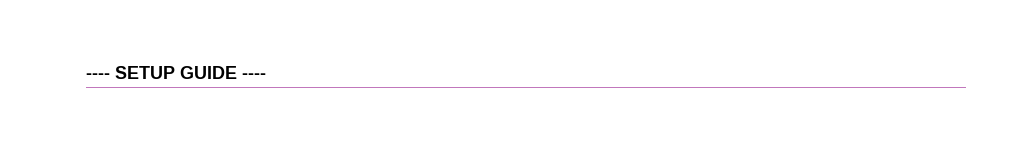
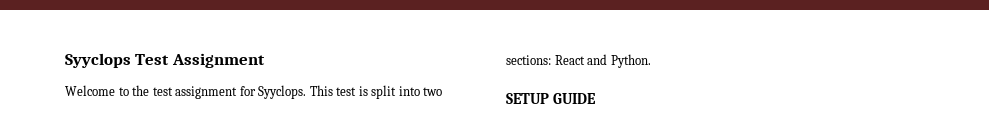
[86,73,110,79] ---- -> [65,53,265,68] [65,85,443,99] [506,54,651,68] Syyclops Test Assignment // Welcome to the test assignment for Syyclops. This test is split into two sections: React and Python. //
[242,73,266,79] ---- -> (597, 98) none

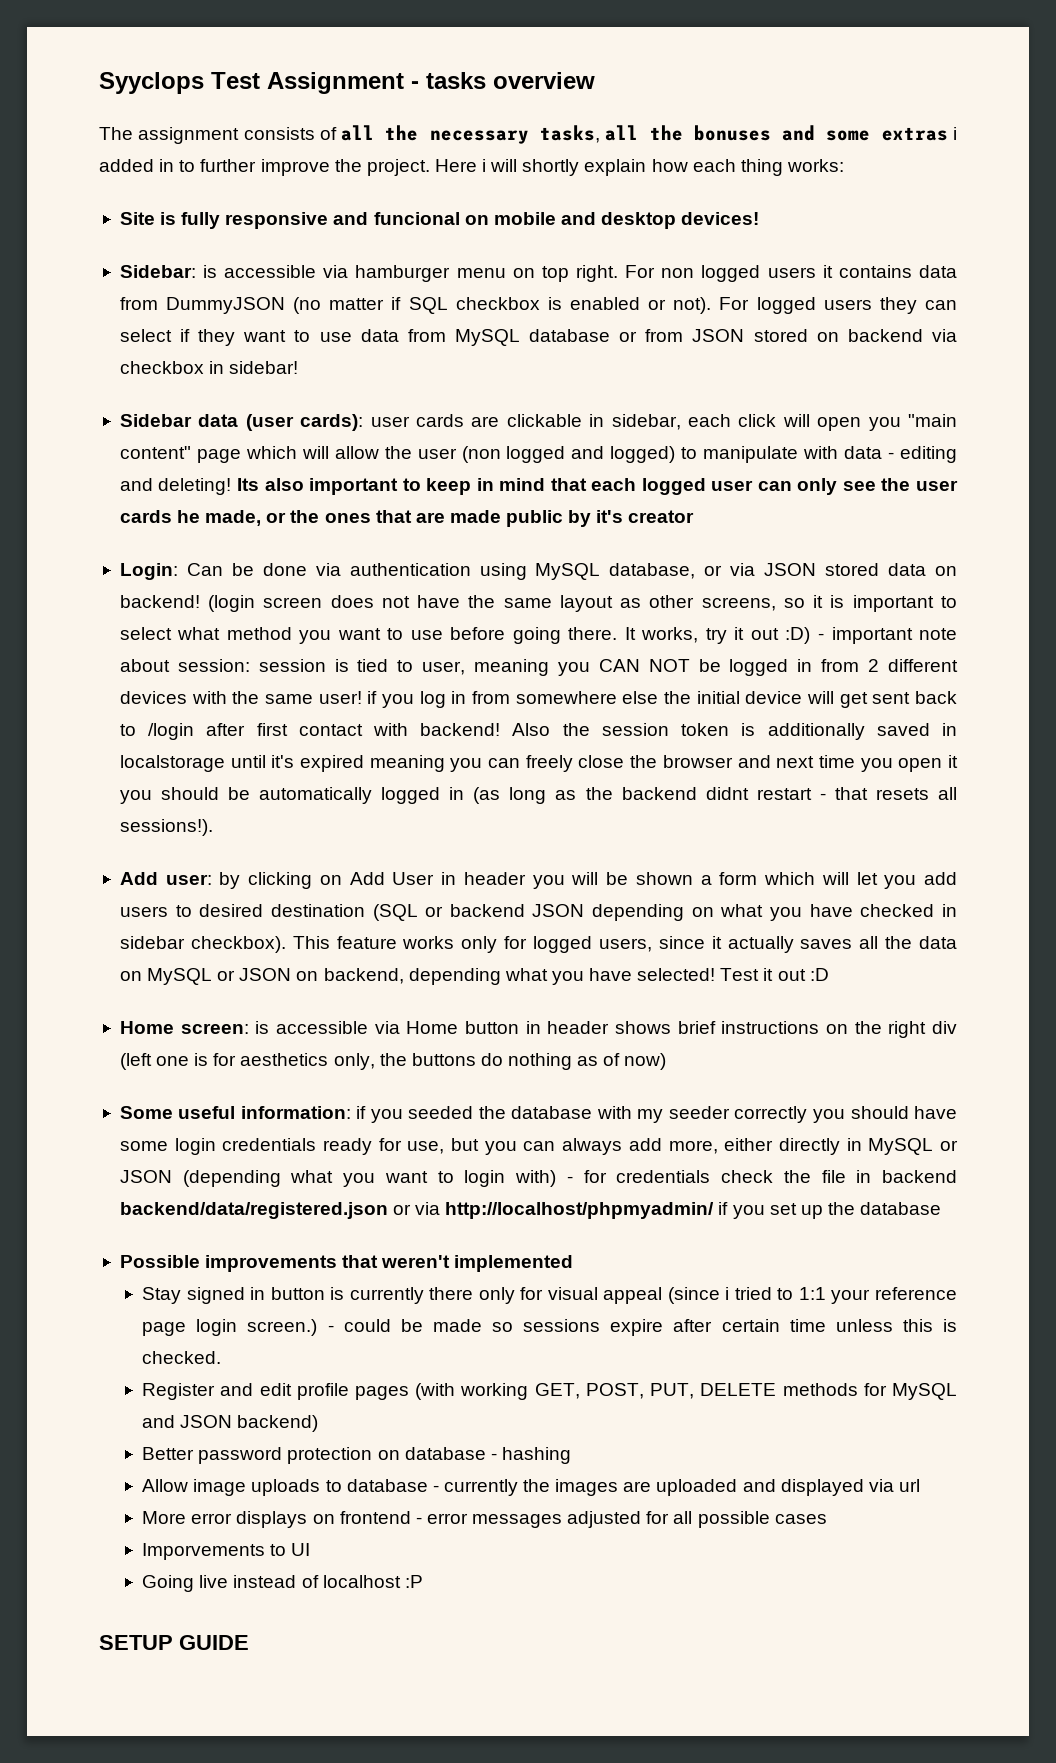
[65,85,443,99] [506,54,651,68] // Welcome to the test assignment for Syyclops. This test is split into two sections: React and Python. -> [411,72,595,89] [99,125,957,144] [99,159,844,176] [119,212,760,229] [119,265,957,282] [119,297,957,314] [119,329,958,346] [119,361,299,374] [119,414,957,431] [119,446,958,463] [119,478,958,495] [119,510,695,527] [119,563,958,580] [119,595,958,612] [119,627,958,644] [119,659,959,676] [119,691,957,708] [119,723,957,740] [119,755,959,772] [119,787,958,804] [119,819,213,836] [119,872,957,889] [119,904,957,921] [119,936,957,953] [119,968,829,985] [119,1021,957,1038] [119,1053,667,1070] [119,1106,958,1123] [119,1138,959,1155] [119,1170,958,1187] [119,1202,942,1219] [119,1255,574,1272] [142,1287,958,1304] [142,1319,957,1336] [142,1351,222,1364] [142,1383,957,1400] [142,1415,319,1432] [142,1447,571,1464] [142,1479,920,1496] [142,1511,827,1528] [142,1543,311,1560] [142,1575,423,1592] - tasks overview // The assignment consists of all the necessary tasks, all the bonuses and some extras i added in to further improve the project. Here i will shortly explain how each thing works: // Site is fully responsive and funcional on mobile and desktop devices! // Sidebar: is accessible via hamburger menu on top right. For non logged users it contains data from DummyJSON (no matter if SQL checkbox is enabled or not). For logged users they can select if they want to use data from MySQL database or from JSON stored on backend via checkbox in sidebar! // Sidebar data (user cards): user cards are clickable in sidebar, each click will open you "main content" page which will allow the user (non logged and logged) to manipulate with data - editing and deleting! Its also important to keep in mind that each logged user can only see the user cards he made, or the ones that are made public by it's creator // Login: Can be done via authentication using MySQL database, or via JSON stored data on backend! (login screen does not have the same layout as other screens, so it is important to select what method you want to use before going there. It works, try it out :D) - important note about session: session is tied to user, meaning you CAN NOT be logged in from 2 different devices with the same user! if you log in from somewhere else the initial device will get sent back to /login after first contact with backend! Also the session token is additionally saved in localstorage until it's expired meaning you can freely close the browser and next time you open it you should be automatically logged in (as long as the backend didnt restart - that resets all sessions!). // Add user: by clicking on Add User in header you will be shown a form which will let you add users to desired destination (SQL or backend JSON depending on what you have checked in sidebar checkbox). This feature works only for logged users, since it actually saves all the data on MySQL or JSON on backend, depending what you have selected! Test it out :D // Home screen: is accessible via Home button in header shows brief instructions on the right div (left one is for aesthetics only, the buttons do nothing as of now) // Some useful information: if you seeded the database with my seeder correctly you should have some login credentials ready for use, but you can always add more, either directly in MySQL or JSON (depending what you want to login with) - for credentials check the file in backend backend/data/registered.json or via http://localhost/phpmyadmin/ if you set up the database // Possible improvements that weren't implemented // Stay signed in button is currently there only for visual appeal (since i tried to 1:1 your reference page login screen.) - could be made so sessions expire after certain time unless this is checked. // Register and edit profile pages (with working GET, POST, PUT, DELETE methods for MySQL and JSON backend) // Better password protection on database - hashing // Allow image uploads to database - currently the images are uploaded and displayed via url // More error displays on frontend - error messages adjusted for all possible cases // Imporvements to UI // Going live instead of localhost :P

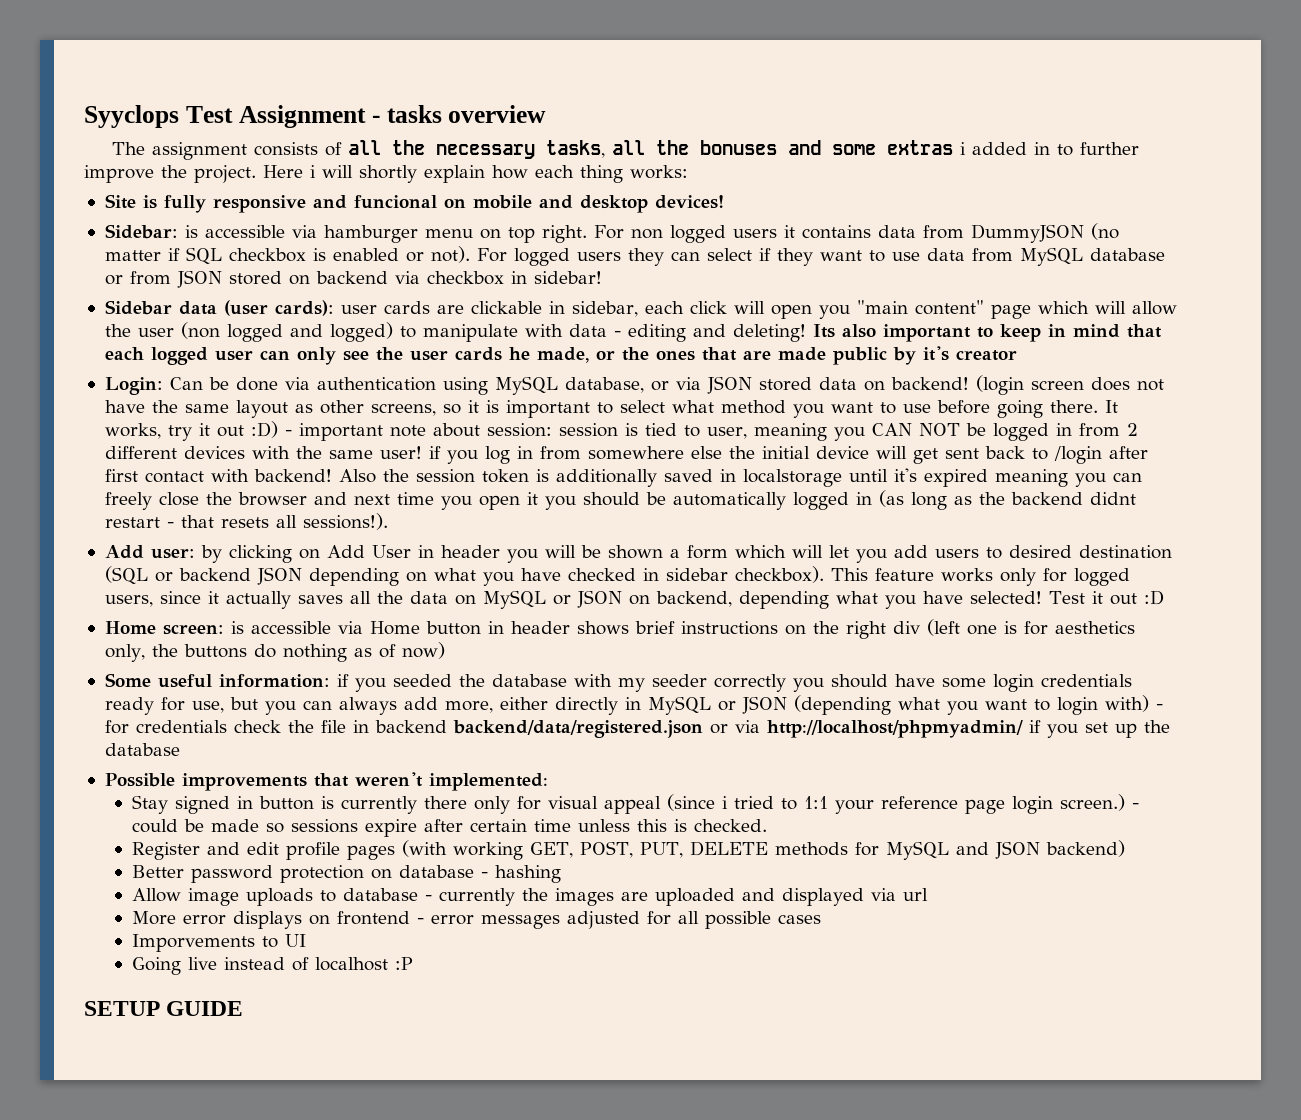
[454,1255,574,1272] implemented -> [428,773,548,791] implemented:

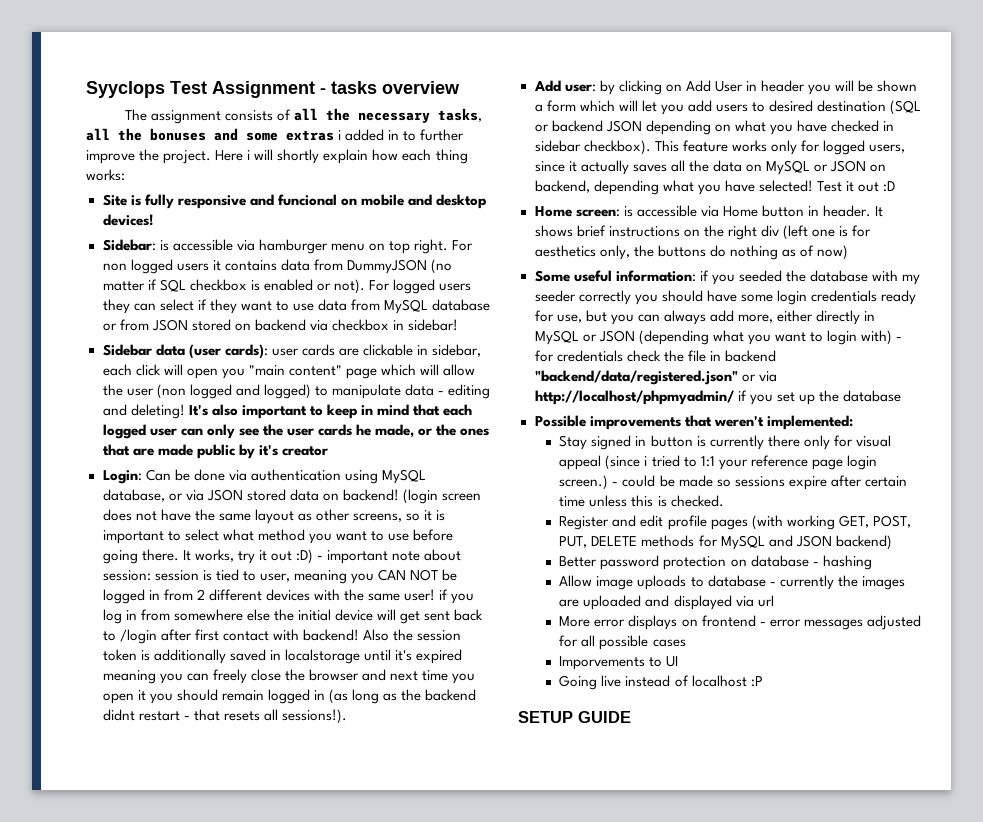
[524,324,563,337] with -> (401, 391) none
[812,324,835,338] Its -> [188,404,208,416] It's
[645,492,786,510] be automatically -> [221,690,264,701] remain
[510,621,570,634] header -> [822,205,883,217] header. It
[452,720,703,738] backend/data/registered.json -> [534,370,738,385] "backend/data/registered.json"

